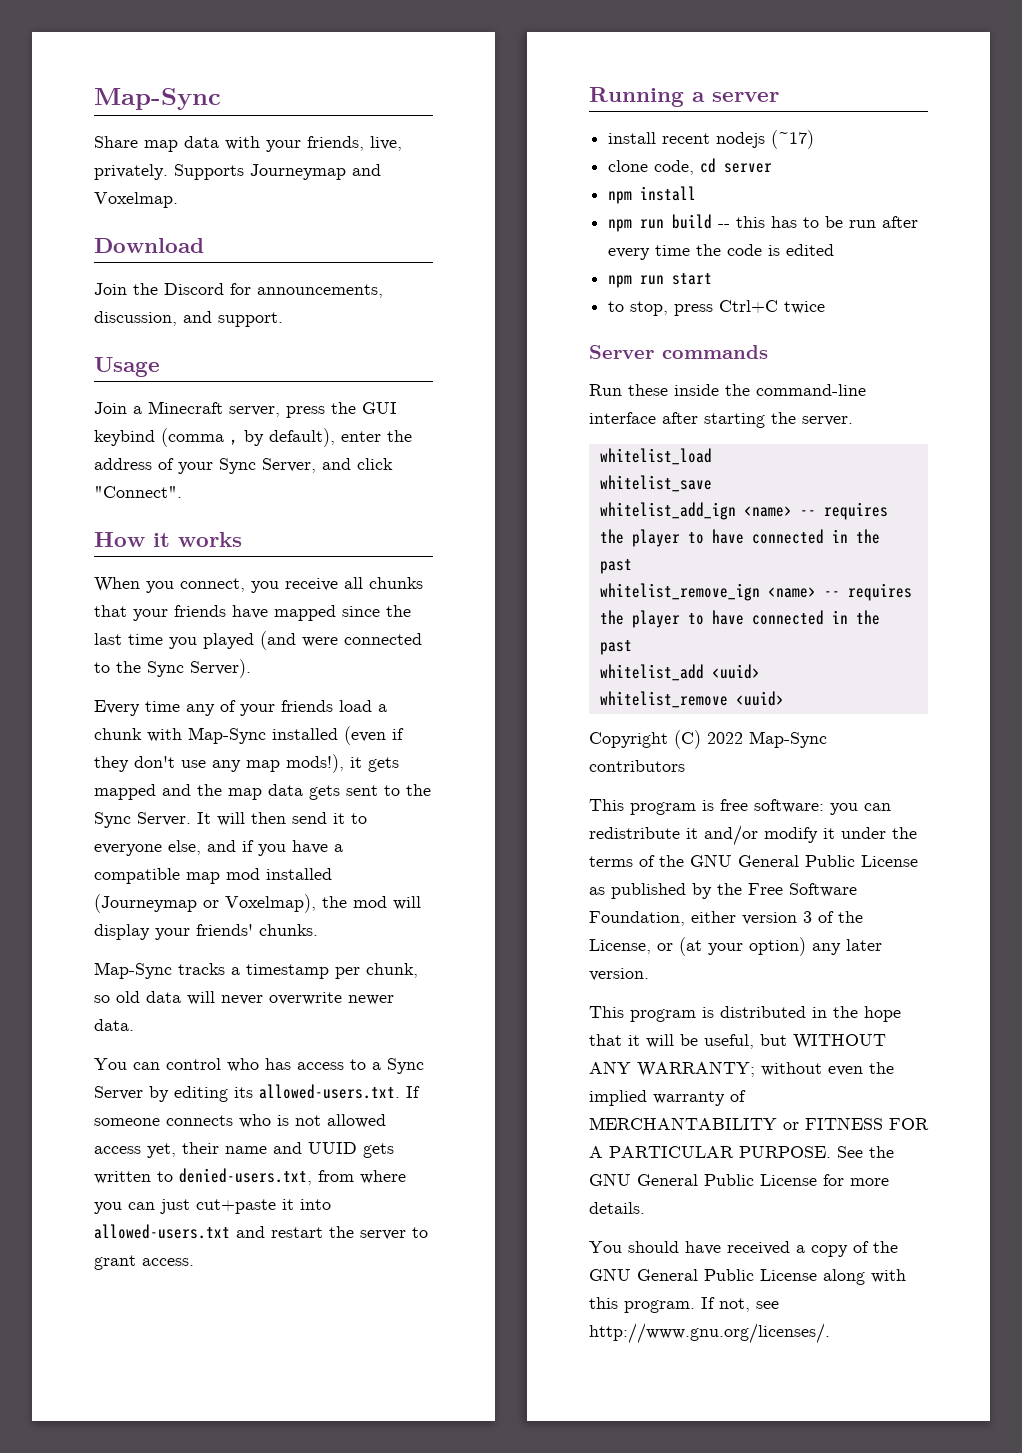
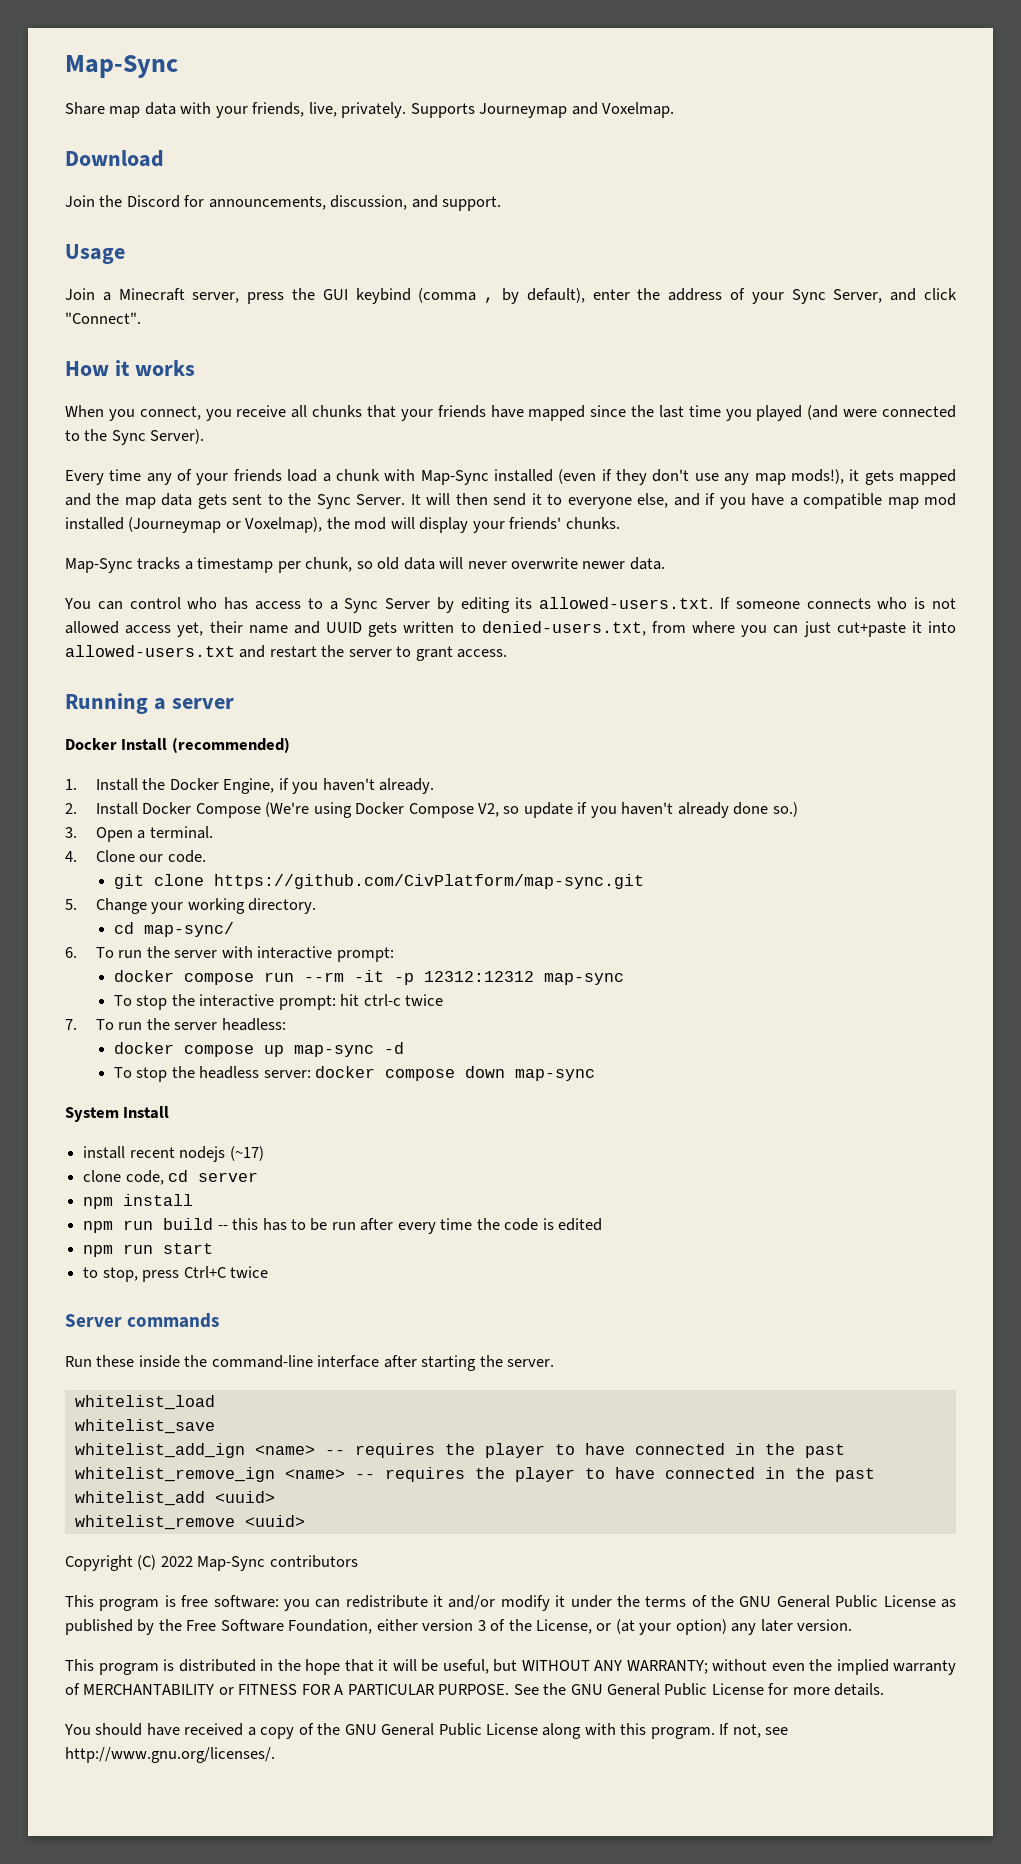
(779, 97) none -> [65,737,290,753] [65,778,434,794] [65,802,798,818] [65,826,213,842] [65,850,206,863] [113,874,644,889] [65,898,317,914] [113,922,234,937] [65,946,394,962] [113,970,624,985] [113,994,444,1010] [65,1018,286,1031] [113,1042,404,1057] [113,1066,596,1082] [65,1106,170,1122] // Docker Install (recommended) // 1. Install the Docker Engine, if you haven't already. // 2. Install Docker Compose (We're using Docker Compose V2, so update if you haven't already done so.) // 3. Open a terminal. // 4. Clone our code. // git clone https://github.com/CivPlatform/map-sync.git // 5. Change your working directory. // cd map-sync/ // 6. To run the server with interactive prompt: // docker compose run --rm -it -p 12312:12312 map-sync // To stop the interactive prompt: hit ctrl-c twice // 7. To run the server headless: // docker compose up map-sync -d // To stop the headless server: docker compose down map-sync // System Install

